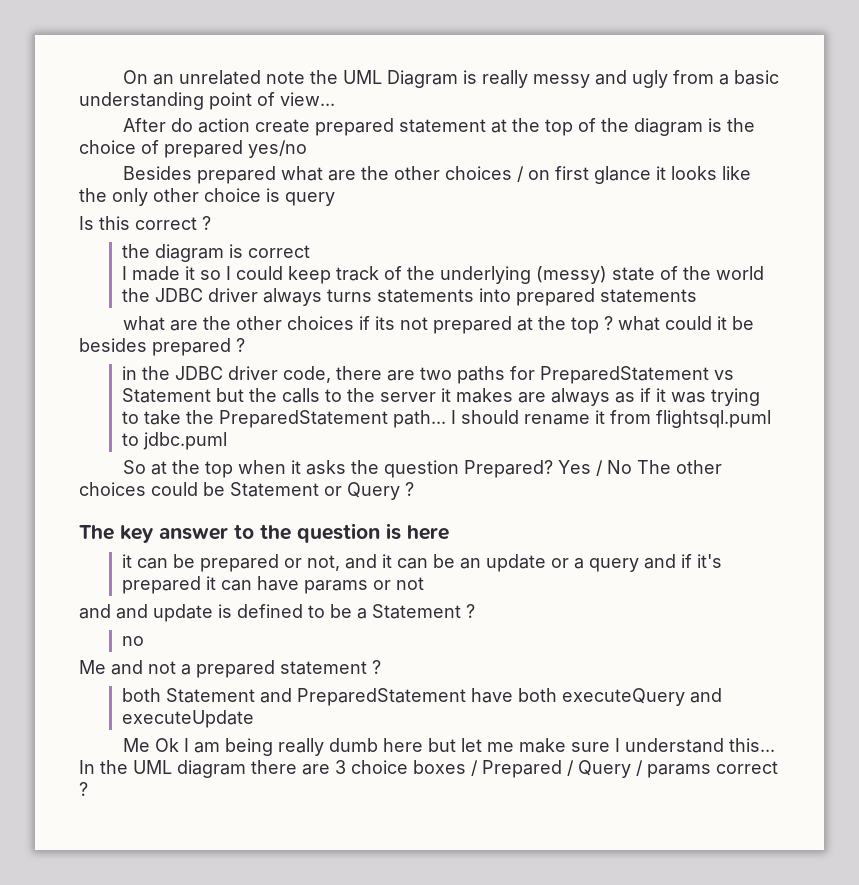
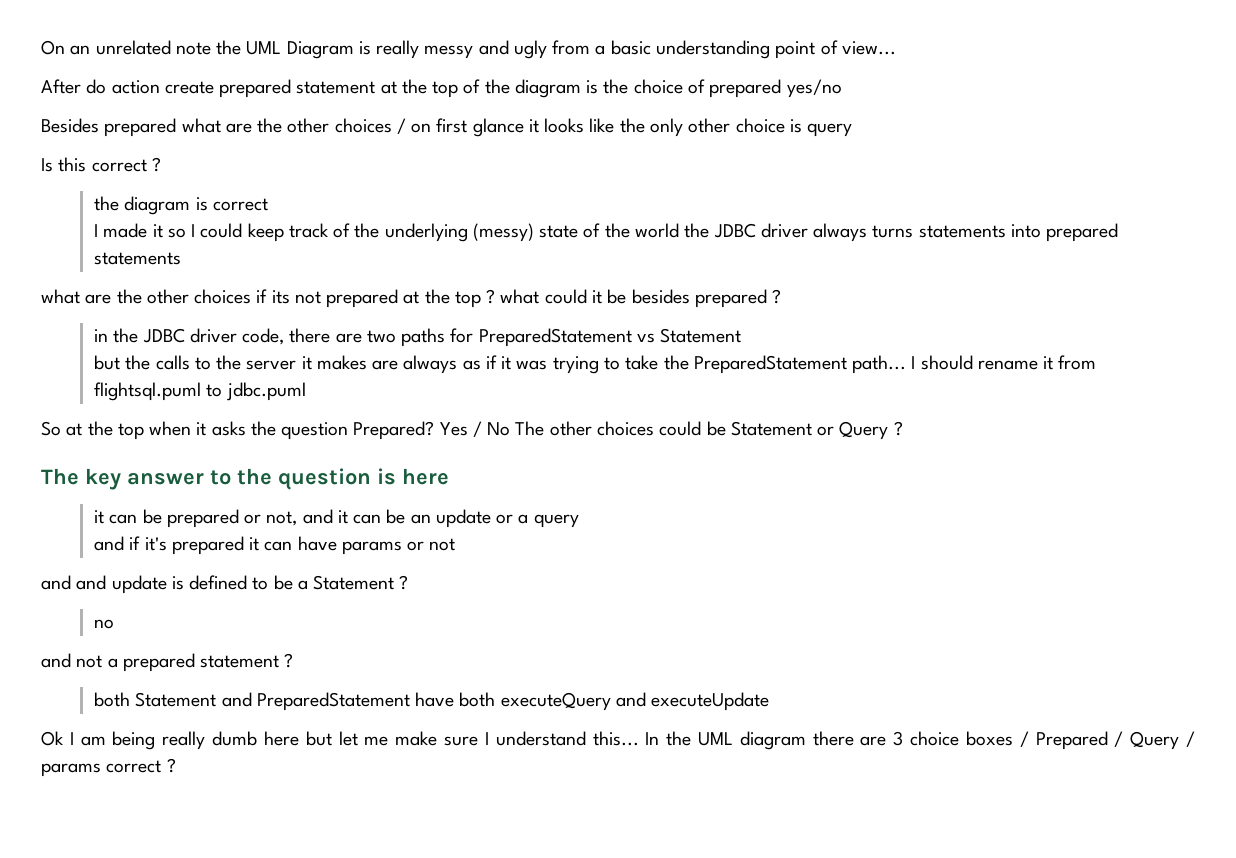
(211, 395) none -> (742, 335) //
(639, 565) none -> (579, 521) //
[79,660,106,674] Me -> (115, 624) none
[123,738,151,752] Me -> (770, 701) none

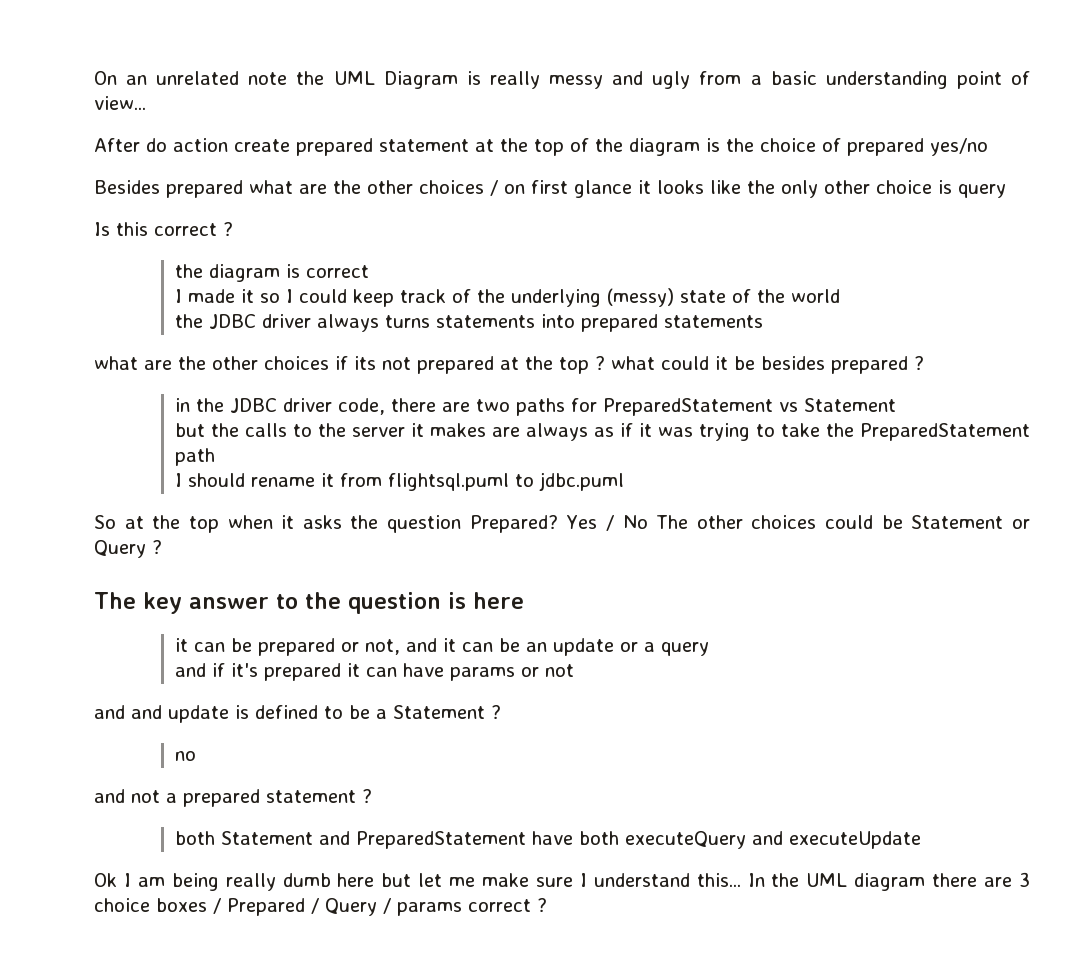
(680, 230) none -> (840, 296) //
[852,355,907,374] path... -> [174,448,215,466] path //

